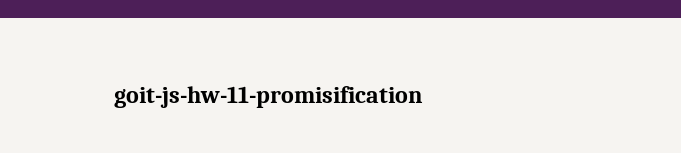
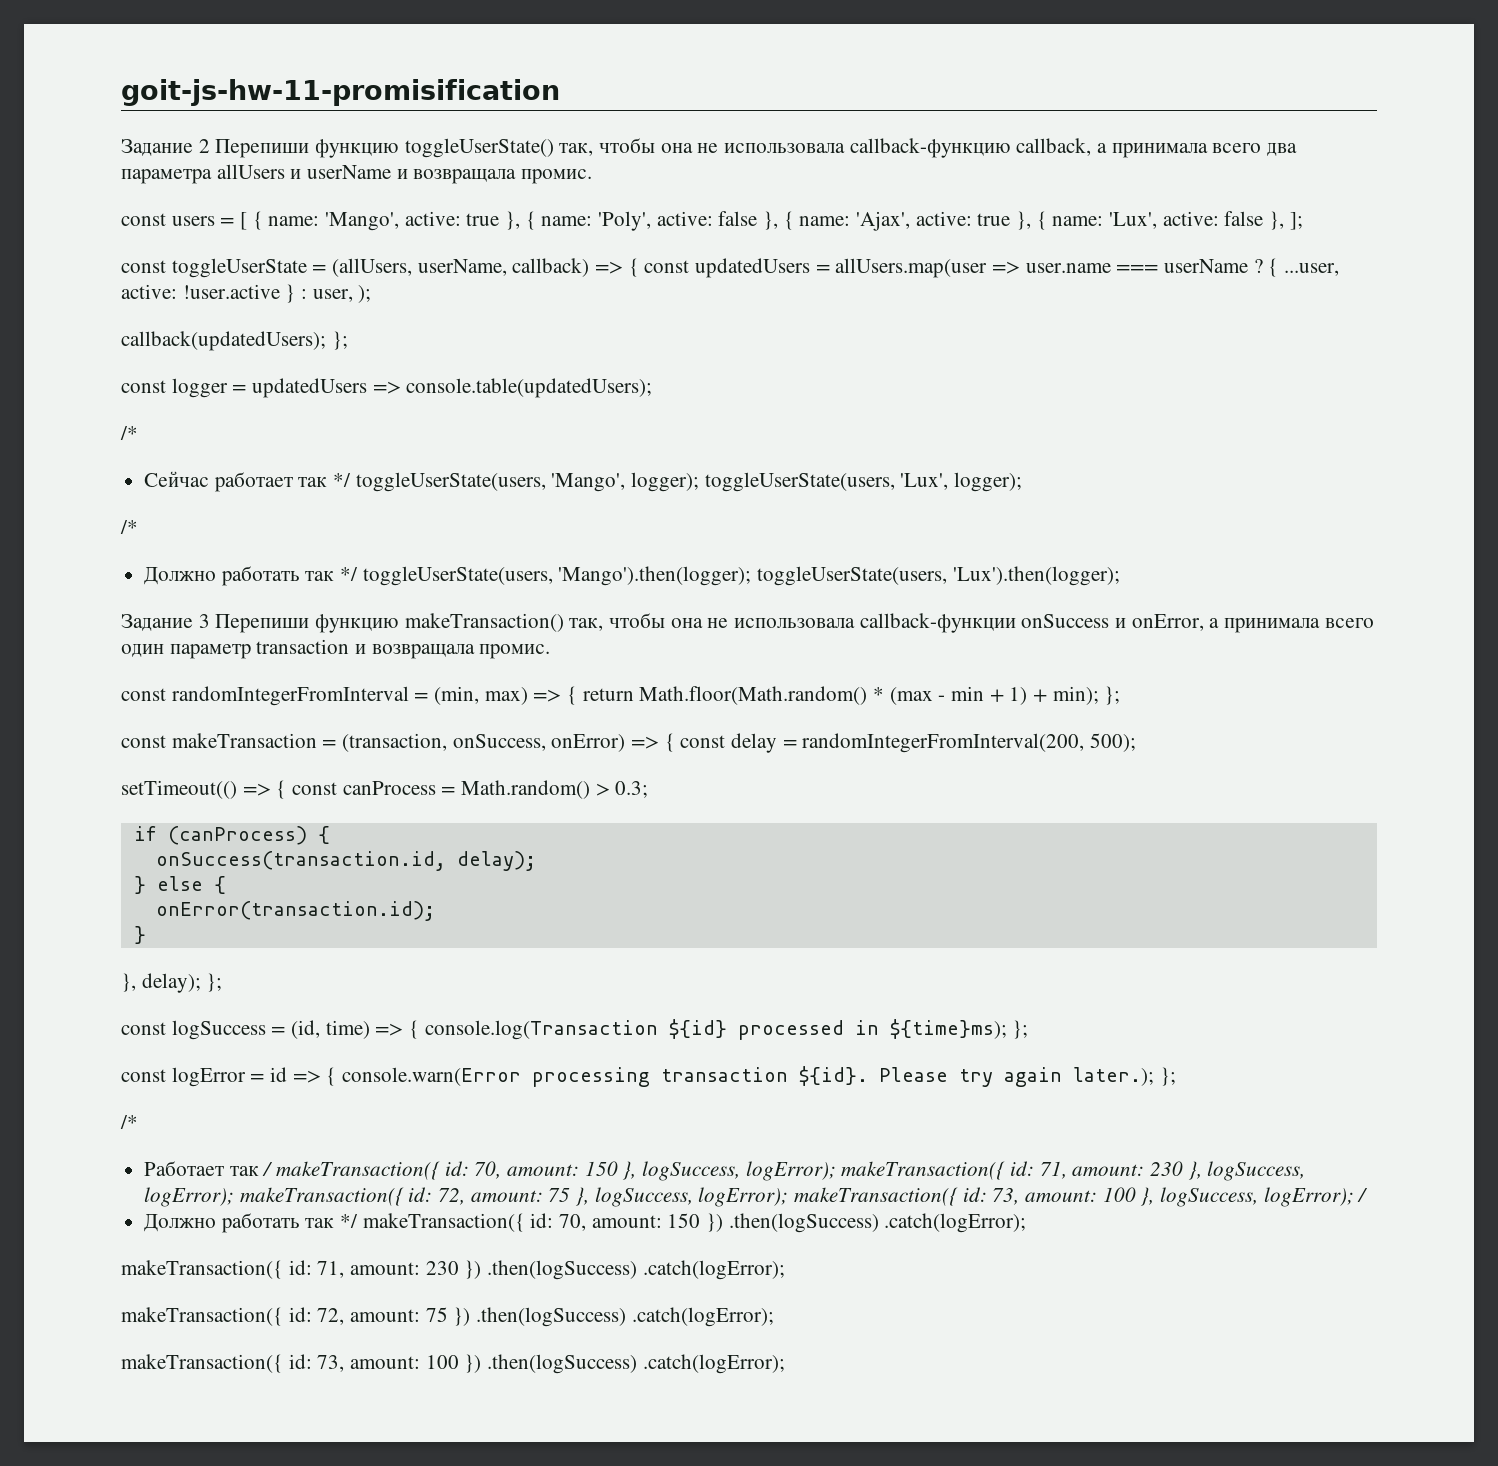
(423, 97) none -> [121,138,1298,158] [121,164,593,184] [121,211,1303,231] [121,258,1340,278] [121,284,372,303] [121,331,348,351] [121,378,653,398] [120,426,138,440] [144,471,1023,492] [120,520,138,534] [144,566,1120,586] [121,613,1374,633] [121,639,551,659] [121,686,1121,706] [121,733,1137,753] [121,780,649,799] [133,826,330,845] [155,851,536,871] [133,876,226,894] [155,901,435,921] [133,926,146,944] [121,973,223,993] [121,1019,1029,1040] [121,1066,1176,1087] [120,1115,138,1129] [144,1161,1306,1181] [144,1187,1369,1207] [144,1213,1027,1233] [121,1260,785,1280] [121,1307,774,1327] [121,1354,785,1374] // Задание 2 Перепиши функцию toggleUserState() так, чтобы она не использовала callback-функцию callback, а принимала всего два параметра allUsers и userName и возвращала промис. // const users = [ { name: 'Mango', active: true }, { name: 'Poly', active: false }, { name: 'Ajax', active: true }, { name: 'Lux', active: false }, ]; // const toggleUserState = (allUsers, userName, callback) => { const updatedUsers = allUsers.map(user => user.name === userName ? { ...user, active: !user.active } : user, ); // callback(updatedUsers); }; // const logger = updatedUsers => console.table(updatedUsers); // /* // Сейчас работает так */ toggleUserState(users, 'Mango', logger); toggleUserState(users, 'Lux', logger); // /* // Должно работать так */ toggleUserState(users, 'Mango').then(logger); toggleUserState(users, 'Lux').then(logger); // Задание 3 Перепиши функцию makeTransaction() так, чтобы она не использовала callback-функции onSuccess и onError, а принимала всего один параметр transaction и возвращала промис. // const randomIntegerFromInterval = (min, max) => { return Math.floor(Math.random() * (max - min + 1) + min); }; // const makeTransaction = (transaction, onSuccess, onError) => { const delay = randomIntegerFromInterval(200, 500); // setTimeout(() => { const canProcess = Math.random() > 0.3; // if (canProcess) { // onSuccess(transaction.id, delay); // } else { // onError(transaction.id); // } // }, delay); }; // const logSuccess = (id, time) => { console.log(Transaction ${id} processed in ${time}ms); }; // const logError = id => { console.warn(Error processing transaction ${id}. Please try again later.); }; // /* // Работает так / makeTransaction({ id: 70, amount: 150 }, logSuccess, logError); makeTransaction({ id: 71, amount: 230 }, logSuccess, logError); makeTransaction({ id: 72, amount: 75 }, logSuccess, logError); makeTransaction({ id: 73, amount: 100 }, logSuccess, logError); / // Должно работать так */ makeTransaction({ id: 70, amount: 150 }) .then(logSuccess) .catch(logError); // makeTransaction({ id: 71, amount: 230 }) .then(logSuccess) .catch(logError); // makeTransaction({ id: 72, amount: 75 }) .then(logSuccess) .catch(logError); // makeTransaction({ id: 73, amount: 100 }) .then(logSuccess) .catch(logError);

